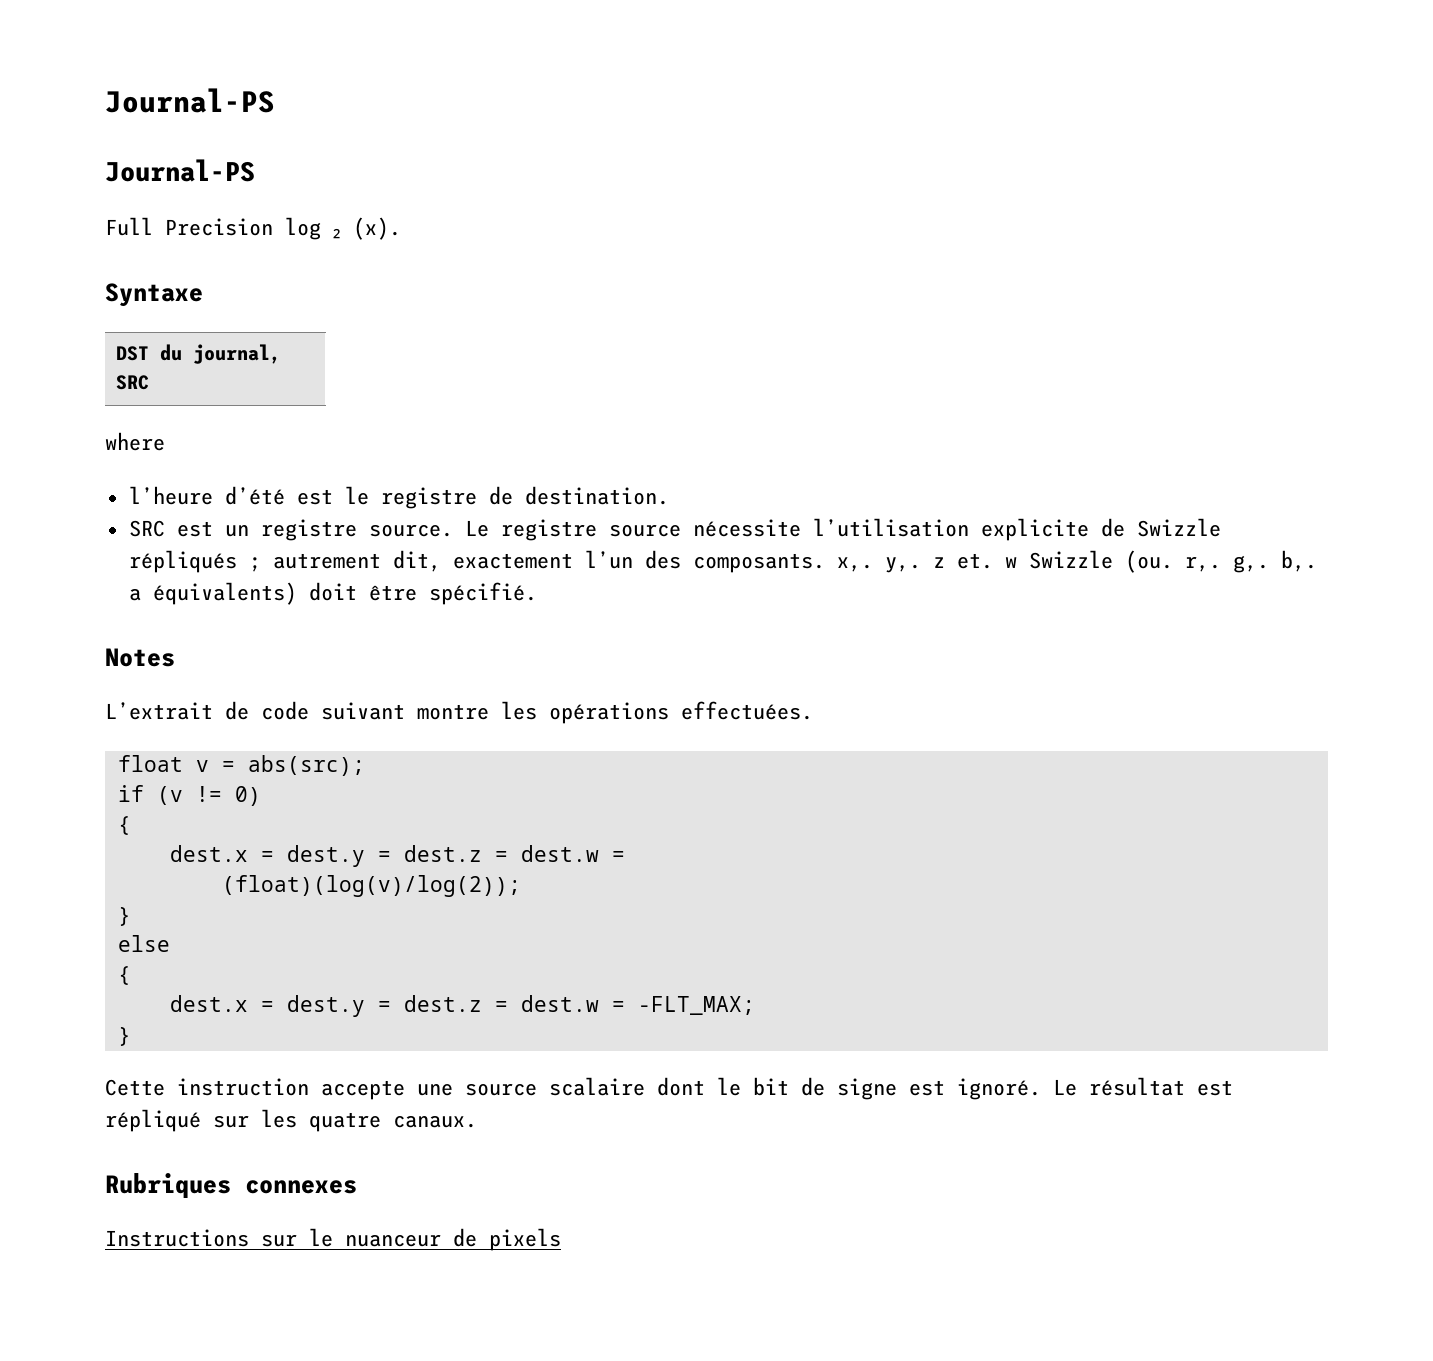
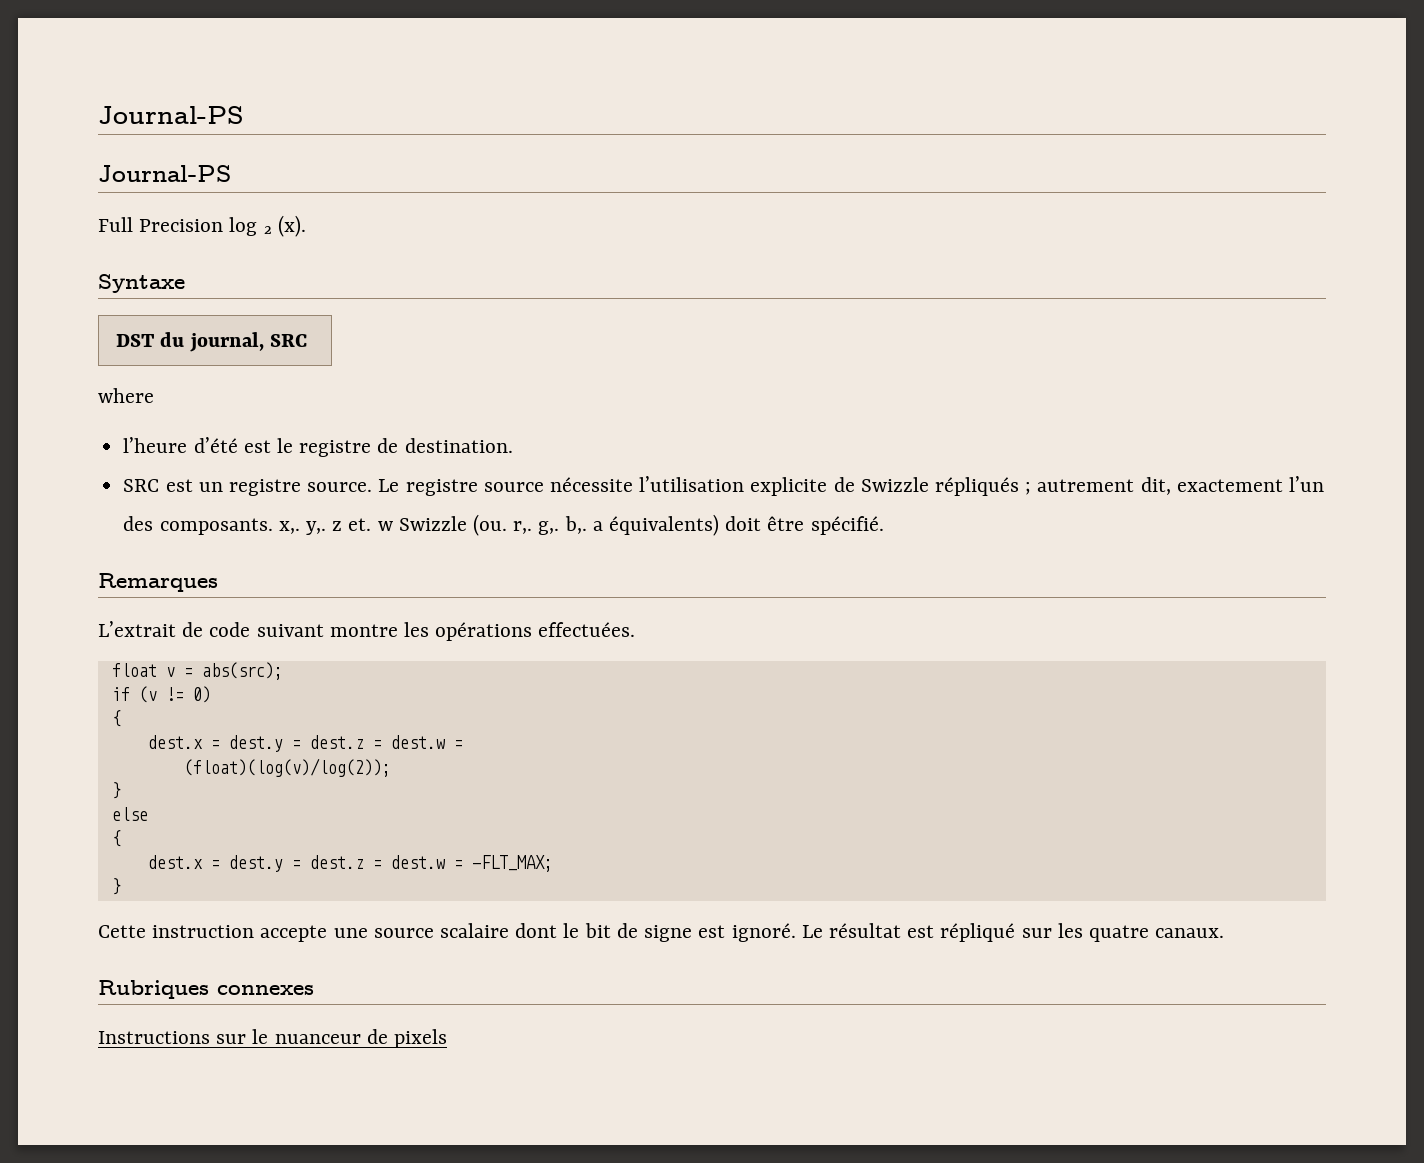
[105,648,175,667] Notes -> [98,573,218,592] Remarques

